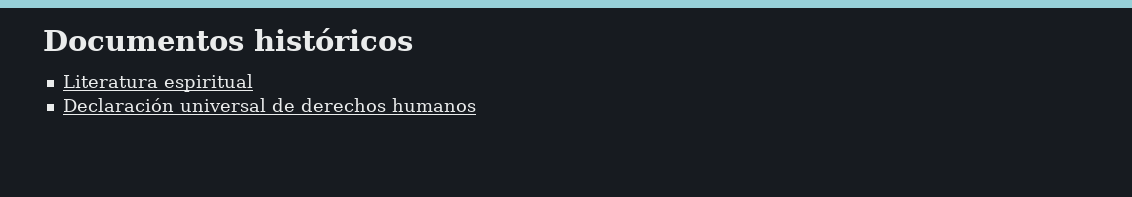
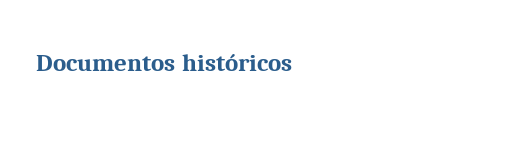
[62,74,253,92] [62,98,476,112] // Literatura espiritual // Declaración universal de derechos humanos -> (292, 62) none

